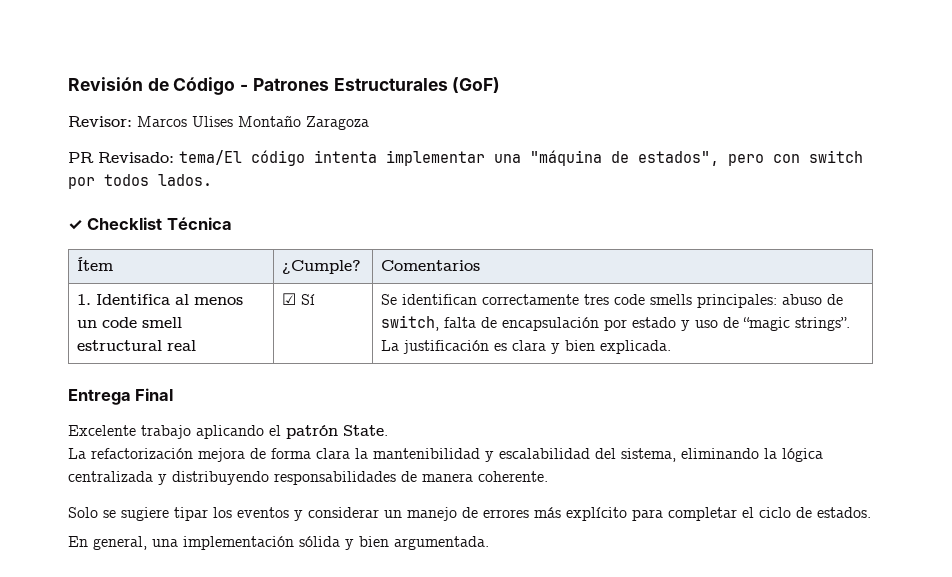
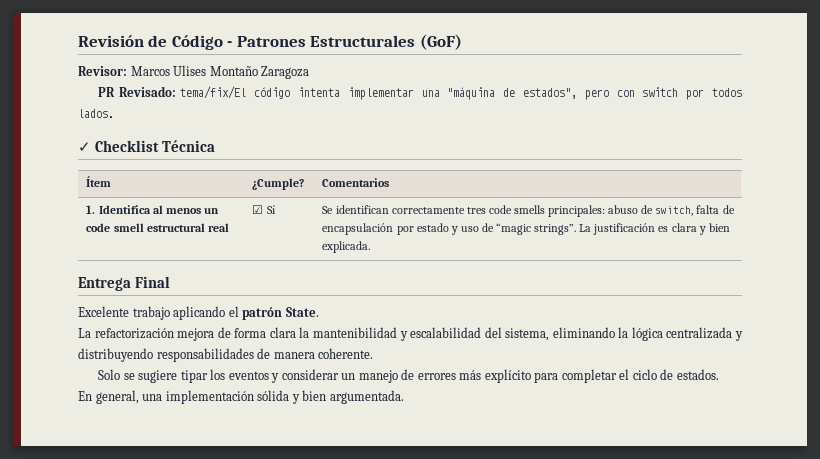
[179,150,242,165] tema/El -> [180,86,247,99] tema/fix/El

